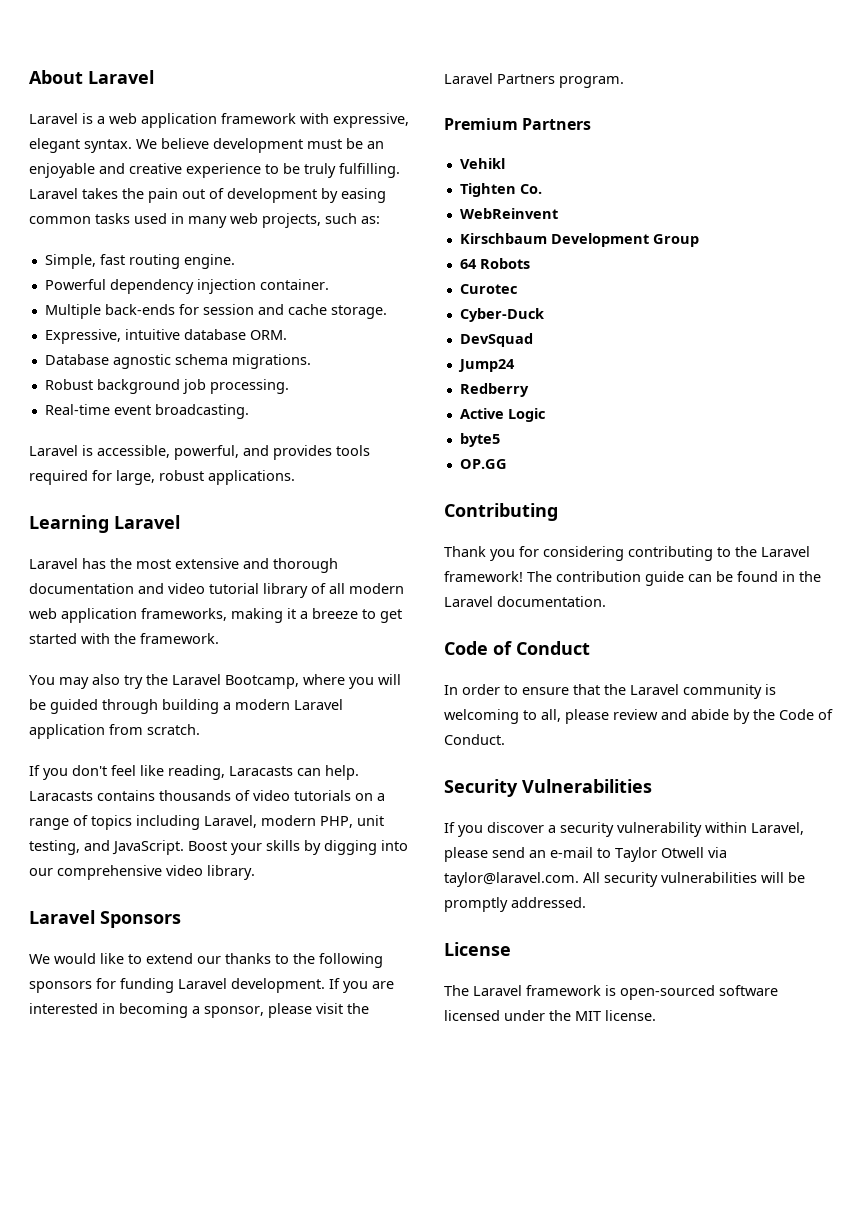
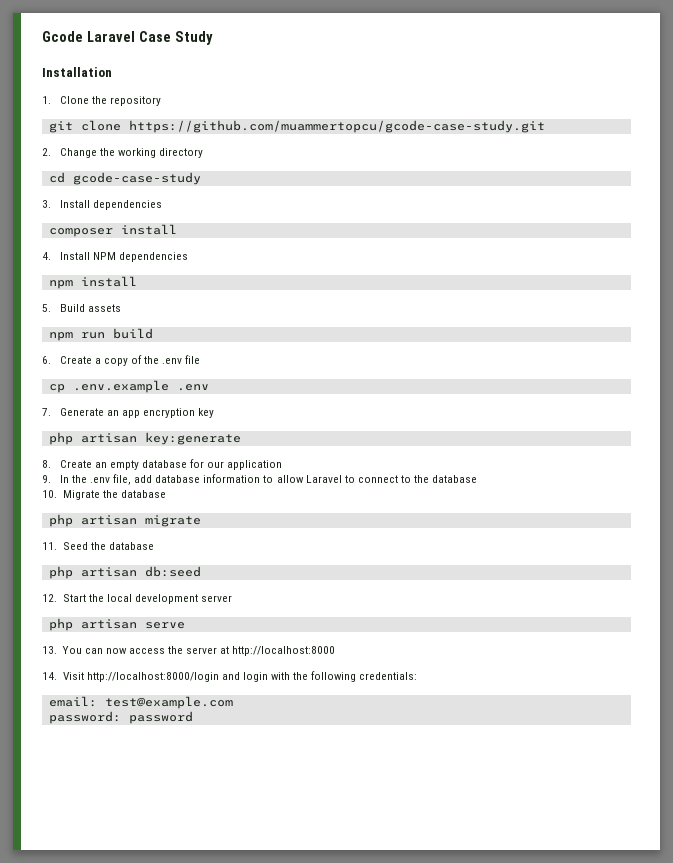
[29,70,154,84] [29,113,409,128] [29,138,384,153] [29,163,400,178] [29,188,386,203] [29,213,380,228] [44,254,235,269] [44,279,329,294] [44,304,387,319] [44,329,287,344] [44,354,311,369] [44,379,289,394] [44,404,249,419] [29,445,370,460] [29,470,295,485] [29,515,180,533] [29,558,338,573] [29,583,404,598] [29,608,402,623] [29,633,219,644] [29,674,401,689] [29,699,343,714] [29,724,200,739] [29,765,359,780] [29,790,385,801] [29,815,384,830] [29,840,408,855] [29,865,255,880] [29,910,181,928] [29,953,383,968] [29,978,394,993] [29,1003,369,1018] [444,73,624,88] [444,118,592,130] [459,158,505,169] [459,183,542,197] [459,208,558,219] [459,233,699,247] [459,258,530,269] [459,284,517,294] [459,308,544,322] [459,333,533,347] [457,359,515,372] [459,383,529,397] [459,408,545,422] [459,433,500,447] [459,459,507,469] [444,503,558,521] [444,546,810,561] [444,571,821,586] [444,596,606,607] [444,641,590,655] [444,684,776,699] [444,709,833,724] [444,734,505,745] [444,779,652,797] [444,822,804,837] [444,847,727,862] [444,872,805,887] [444,897,586,912] [444,942,511,956] [444,985,778,1000] [444,1010,656,1021] About Laravel // Laravel is a web application framework with expressive, elegant syntax. We believe development must be an enjoyable and creative experience to be truly fulfilling. Laravel takes the pain out of development by easing common tasks used in many web projects, such as: // Simple, fast routing engine. // Powerful dependency injection container. // Multiple back-ends for session and cache storage. // Expressive, intuitive database ORM. // Database agnostic schema migrations. // Robust background job processing. // Real-time event broadcasting. // Laravel is accessible, powerful, and provides tools required for large, robust applications. // Learning Laravel // Laravel has the most extensive and thorough documentation and video tutorial library of all modern web application frameworks, making it a breeze to get started with the framework. // You may also try the Laravel Bootcamp, where you will be guided through building a modern Laravel application from scratch. // If you don't feel like reading, Laracasts can help. Laracasts contains thousands of video tutorials on a range of topics including Laravel, modern PHP, unit testing, and JavaScript. Boost your skills by digging into our comprehensive video library. // Laravel Sponsors // We would like to extend our thanks to the following sponsors for funding Laravel development. If you are interested in becoming a sponsor, please visit the Laravel Partners program. // Premium Partners // Vehikl // Tighten Co. // WebReinvent // Kirschbaum Development Group // 64 Robots // Curotec // Cyber-Duck // DevSquad // Jump24 // Redberry // Active Logic // byte5 // OP.GG // Contributing // Thank you for considering contributing to the Laravel framework! The contribution guide can be found in the Laravel documentation. // Code of Conduct // In order to ensure that the Laravel community is welcoming to all, please review and abide by the Code of Conduct. // Security Vulnerabilities // If you discover a security vulnerability within Laravel, please send an e-mail to Taylor Otwell via taylor@laravel.com. All security vulnerabilities will be promptly addressed. // License // The Laravel framework is open-sourced software licensed under the MIT license. -> [42,31,213,45] [42,67,112,77] [42,96,161,106] [48,120,545,133] [42,148,204,158] [48,172,201,185] [42,200,162,210] [48,224,177,237] [42,252,188,262] [48,276,137,289] [42,304,121,312] [48,328,153,341] [42,355,201,366] [48,380,209,393] [42,408,215,418] [48,432,241,445] [42,459,283,470] [42,474,478,485] [42,490,166,500] [48,514,201,527] [42,542,154,550] [48,566,201,579] [42,594,233,604] [48,618,185,631] [42,646,336,656] [42,671,418,682] [48,696,233,709] [48,711,193,724] Gcode Laravel Case Study // Installation // 1. Clone the repository // git clone https://github.com/muammertopcu/gcode-case-study.git // 2. Change the working directory // cd gcode-case-study // 3. Install dependencies // composer install // 4. Install NPM dependencies // npm install // 5. Build assets // npm run build // 6. Create a copy of the .env file // cp .env.example .env // 7. Generate an app encryption key // php artisan key:generate // 8. Create an empty database for our application // 9. In the .env file, add database information to allow Laravel to connect to the database // 10. Migrate the database // php artisan migrate // 11. Seed the database // php artisan db:seed // 12. Start the local development server // php artisan serve // 13. You can now access the server at http://localhost:8000 // 14. Visit http://localhost:8000/login and login with the following credentials: // email: test@example.com // password: password

